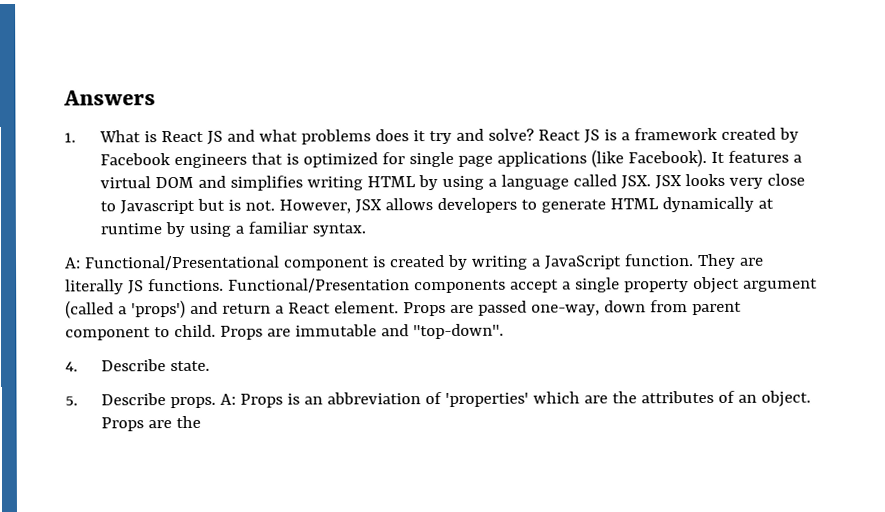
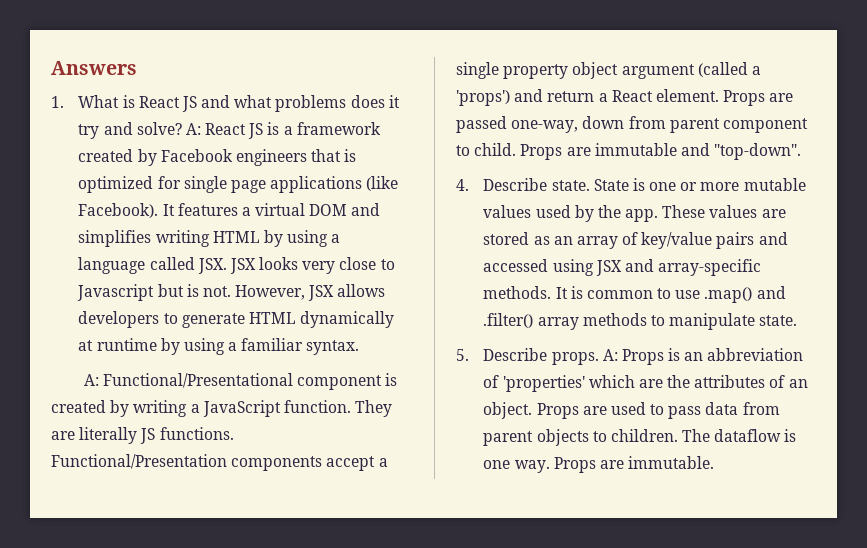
(535, 134) none -> [185,123,201,135] A:
(211, 366) none -> [593,178,806,191] [483,205,786,222] [483,232,788,249] [483,259,762,276] [483,286,786,303] [483,313,798,330] State is one or more mutable values used by the app. These values are stored as an array of key/value pairs and accessed using JSX and array-specific methods. It is common to use .map() and .filter() array methods to manipulate state.
[176,415,202,429] the -> [610,402,780,419] [483,429,797,446] [483,456,715,473] used to pass data from parent objects to children. The dataflow is one way. Props are immutable.

